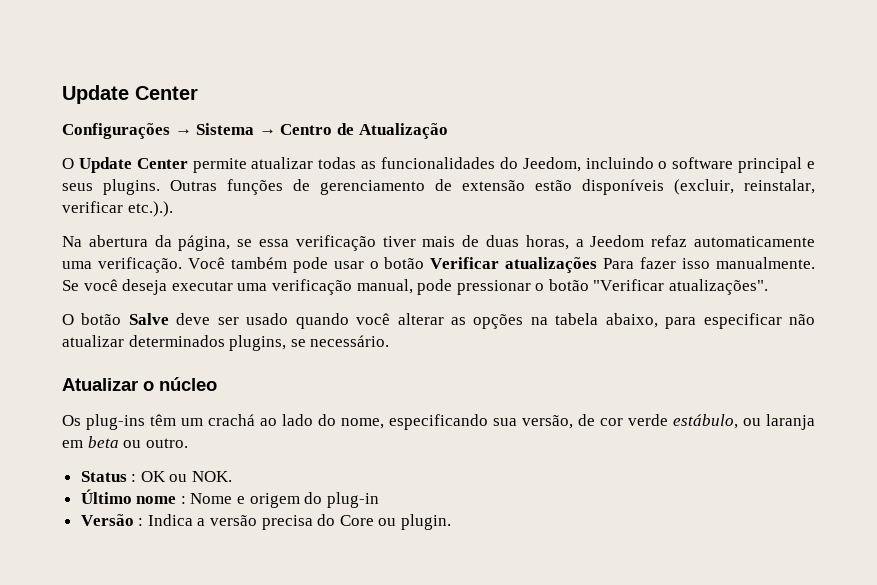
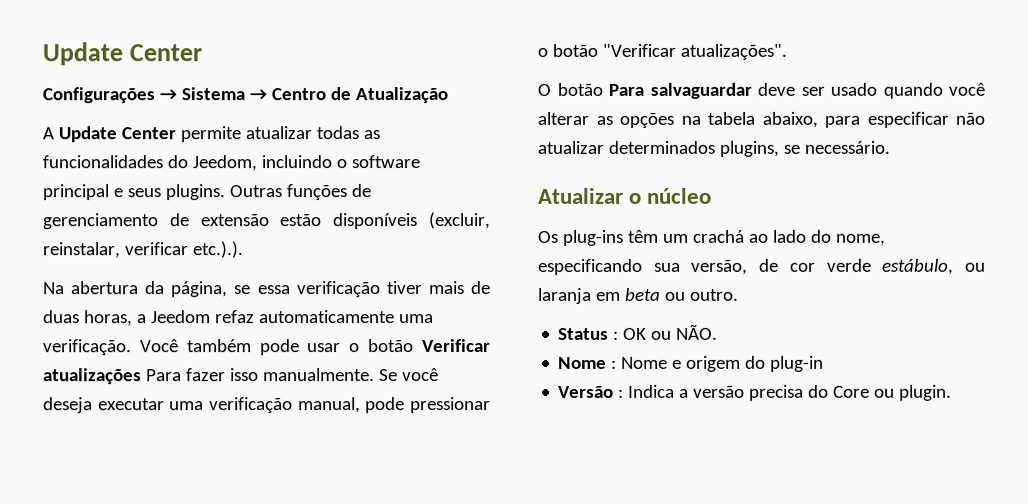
[62,158,74,169] O -> [42,127,54,140] A
[128,313,169,325] Salve -> [608,82,752,99] Para salvaguardar
[192,471,233,482] [80,489,177,504] NOK. // Último nome -> [676,323,719,340] [558,356,608,369] NÃO. // Nome

